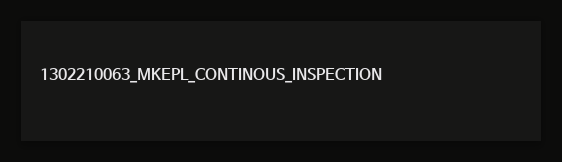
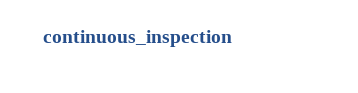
[40,68,382,83] 1302210063_MKEPL_CONTINOUS_INSPECTION -> [43,30,232,47] continuous_inspection

